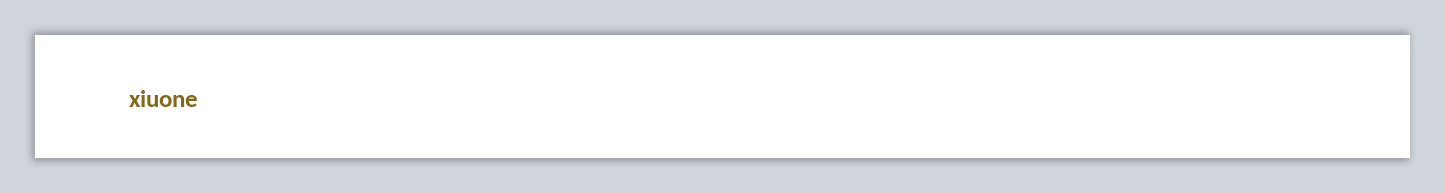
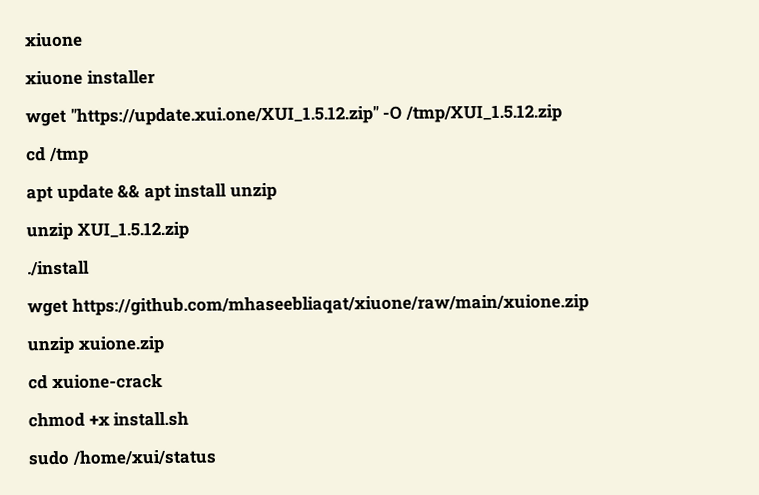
[129,90,198,107] xiuone -> [25,32,83,48] [25,70,156,86] [25,104,562,127] [26,146,89,165] [26,182,277,203] [26,221,189,241] [27,260,90,277] [27,294,589,317] [27,335,164,355] [28,374,163,390] [28,411,190,428] [28,449,217,466] xiuone // xiuone installer // wget "https://update.xui.one/XUI_1.5.12.zip" -O /tmp/XUI_1.5.12.zip // cd /tmp // apt update && apt install unzip // unzip XUI_1.5.12.zip // ./install // wget https://github.com/mhaseebliaqat/xiuone/raw/main/xuione.zip // unzip xuione.zip // cd xuione-crack // chmod +x install.sh // sudo /home/xui/status

